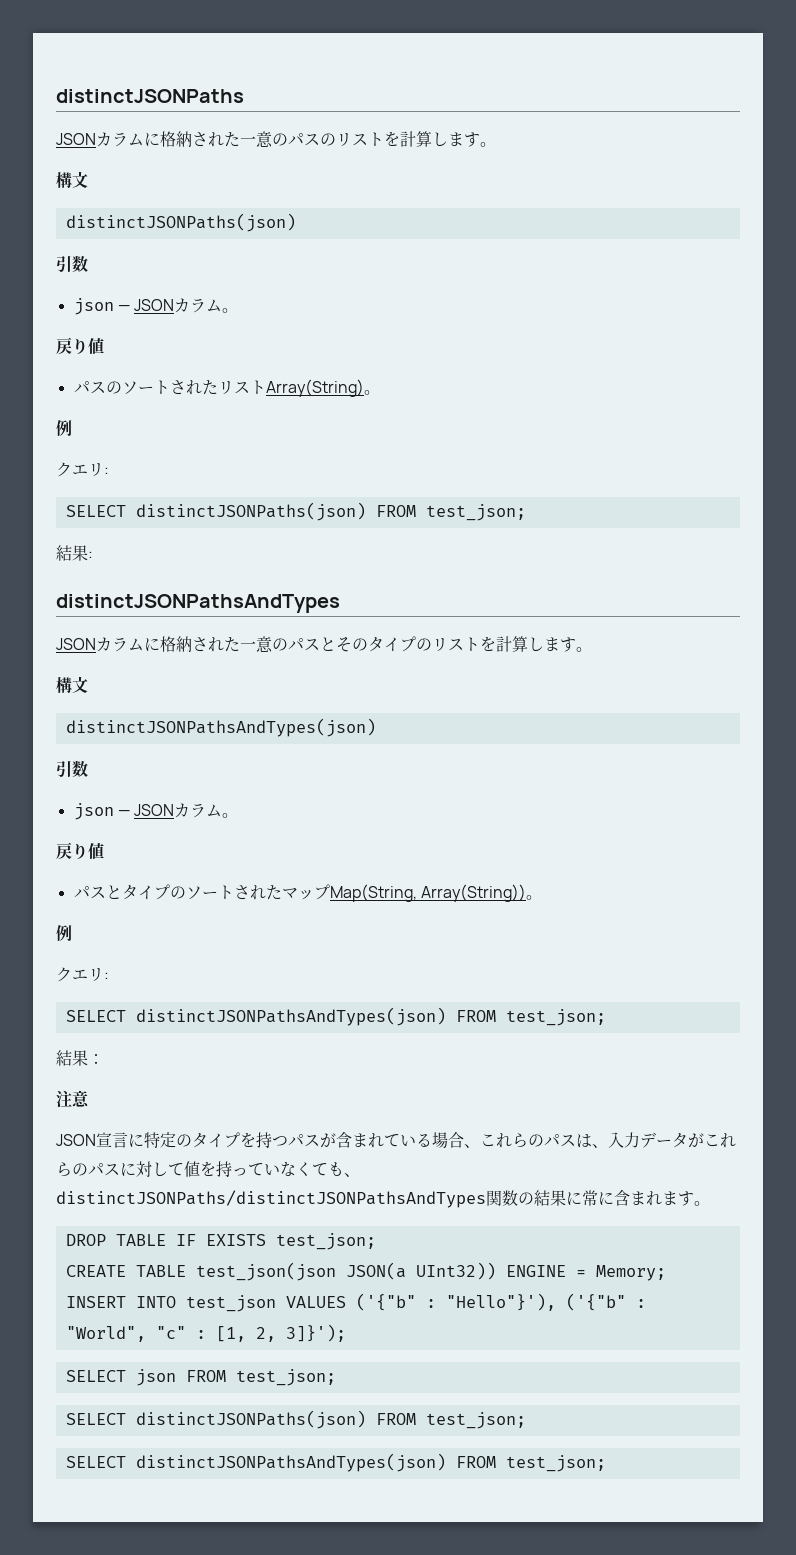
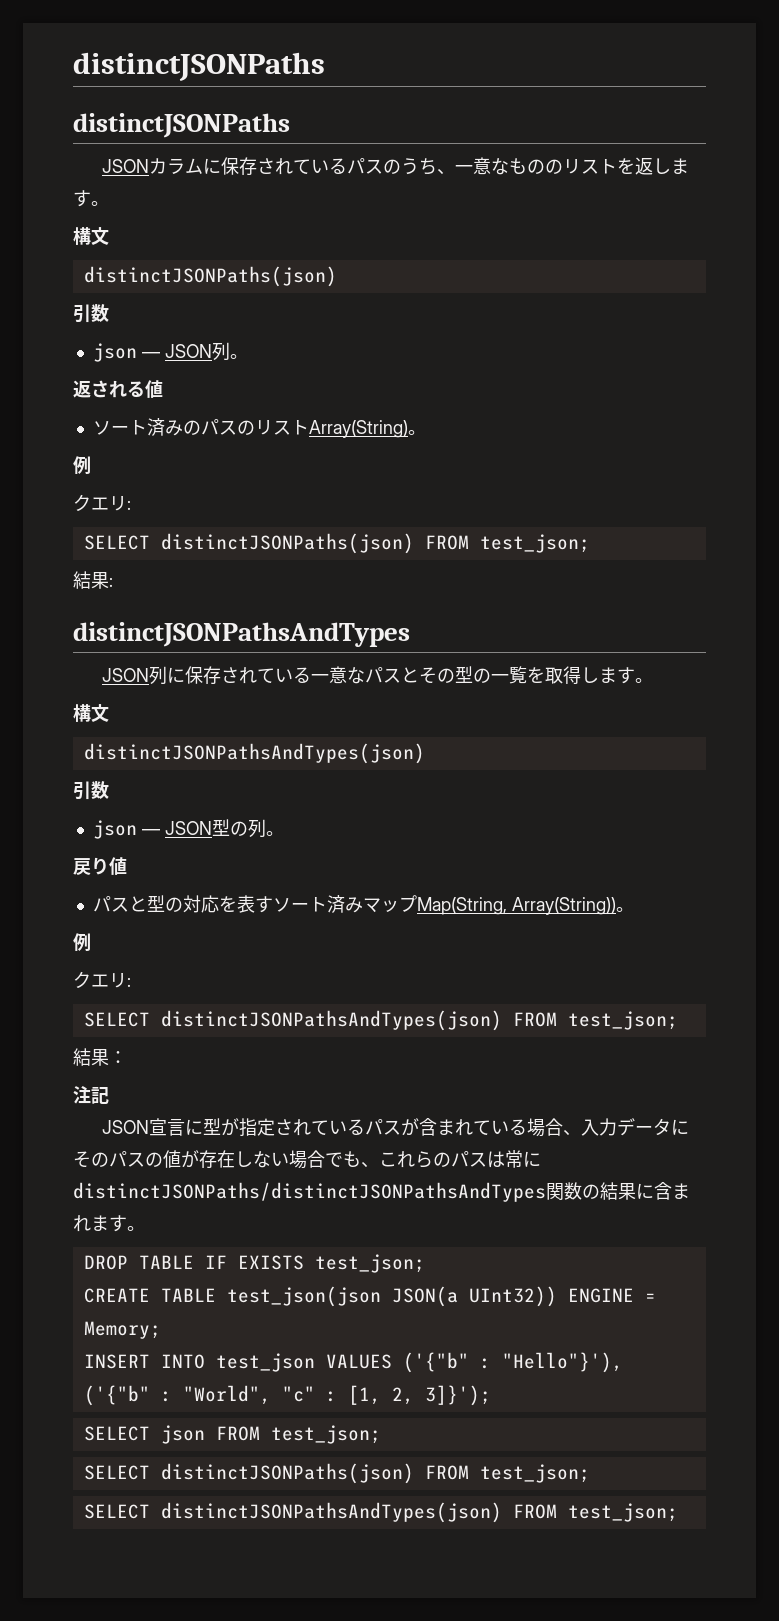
[56,89,244,103] [56,131,432,148] distinctJSONPaths // JSONカラムに格納された一意のパスのリストを計算 -> [73,52,325,81] [73,113,290,138] [101,157,653,175] distinctJSONPaths // distinctJSONPaths // JSONカラムに保存されているパスのうち、一意なもののリストを返
[174,298,239,313] [56,337,104,354] [73,380,218,395] カラム。 // 戻り値 // パスのソートされた -> [211,342,248,361] [73,380,163,398] [92,418,255,436] 列。 // 返される値 // ソート済みのパスの
[96,636,528,653] カラムに格納された一意のパスとそのタイプのリストを計算 -> [148,666,581,685] 列に保存されている一意なパスとその型の一覧を取得
[174,803,223,818] カラム -> [211,819,266,838] 型の列
[121,884,282,900] タイプのソートされた -> [146,895,363,913] 型の対応を表すソート済み
[72,1090,89,1108] 意 -> [91,1087,109,1104] 記
[144,1132,288,1149] 特定のタイプを持つ -> [202,1118,365,1137] 型が指定されている
[480,1132,736,1148] [56,1161,360,1177] これらのパスは、入力データがこれらのパスに対して値を持っていなくても、 -> [580,1118,689,1136] [73,1150,541,1169] 入力データにそのパスの値が存在しない場合でも、これらのパスは常に
[582,1190,614,1206] 常に -> (654, 1191) none

